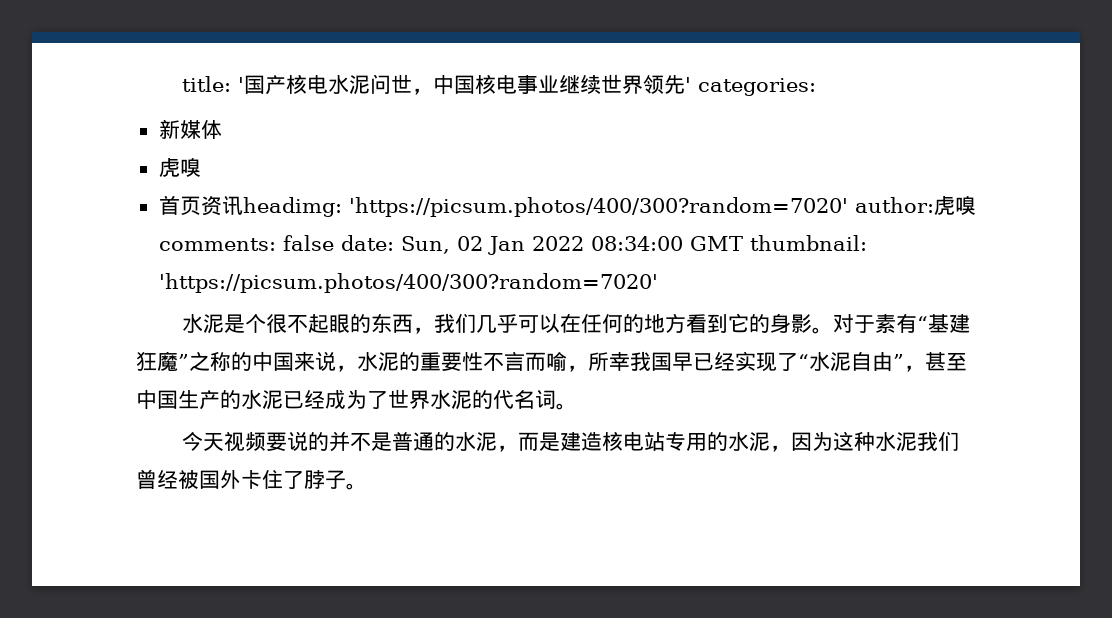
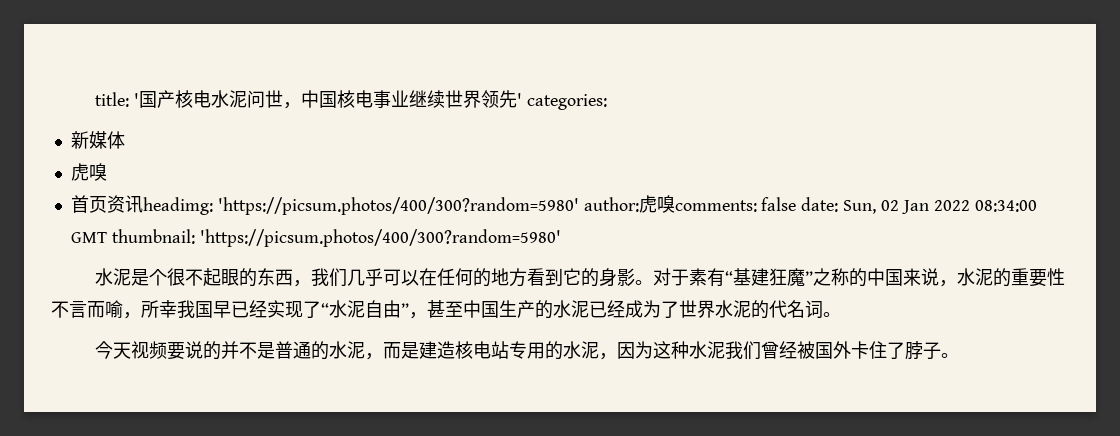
[348,197,848,217] 'https://picsum.photos/400/300?random=7020' -> [217,197,579,215] 'https://picsum.photos/400/300?random=5980'
[158,273,658,293] 'https://picsum.photos/400/300?random=7020' -> [199,229,561,247] 'https://picsum.photos/400/300?random=5980'

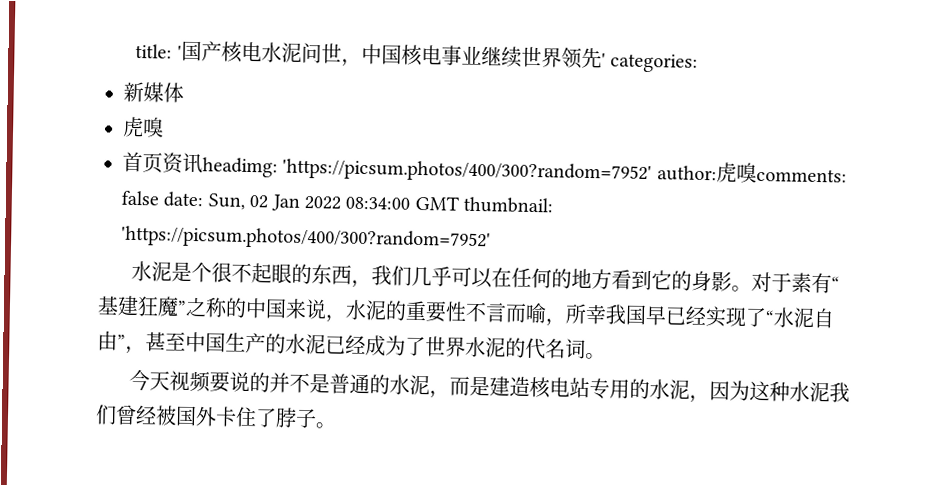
[217,197,579,215] 'https://picsum.photos/400/300?random=5980' -> [282,158,653,185] 'https://picsum.photos/400/300?random=7952'
[199,229,561,247] 'https://picsum.photos/400/300?random=5980' -> [121,225,491,252] 'https://picsum.photos/400/300?random=7952'

